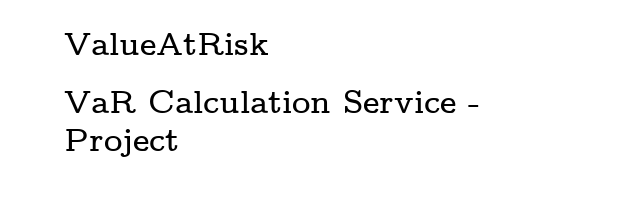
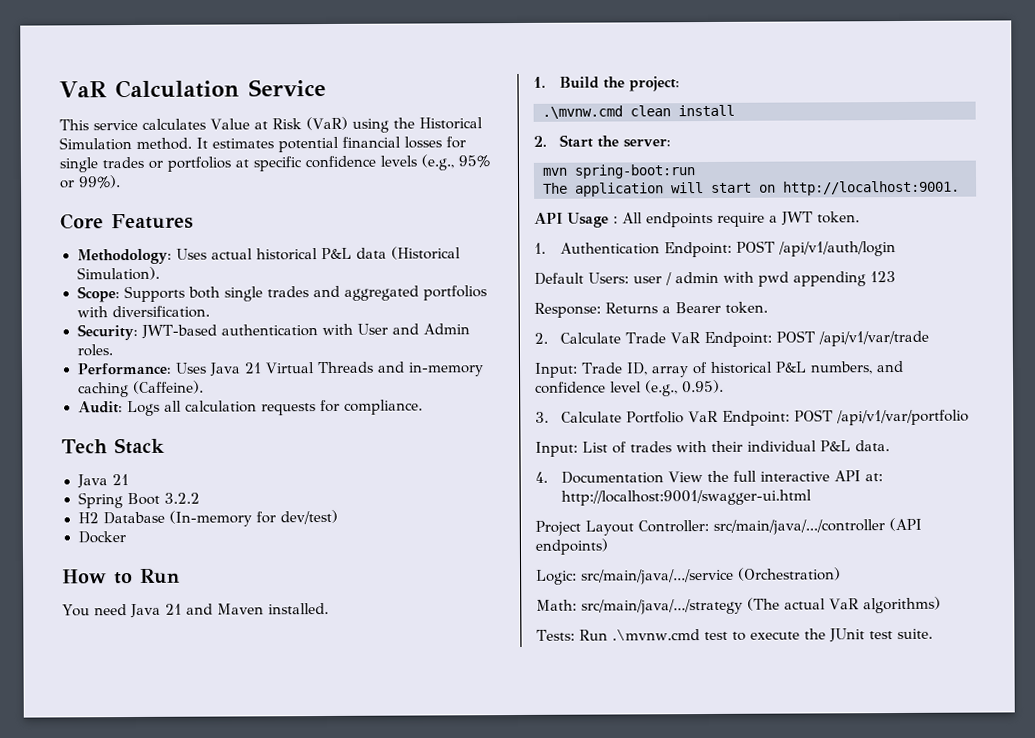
[64,33,269,55] ValueAtRisk // -> (59, 89) none
[468,105,480,113] [64,129,179,157] - Project -> [59,116,483,133] [59,136,466,153] [59,154,490,173] [60,175,121,189] [60,213,194,230] [76,246,461,265] [76,266,160,281] [76,285,487,303] [76,305,210,319] [76,323,470,341] [76,344,113,357] [76,361,484,377] [77,380,204,398] [77,399,423,417] [61,437,165,455] [76,474,129,489] [77,492,200,509] [77,509,338,527] [77,531,126,544] [62,568,180,585] [62,602,329,619] [533,76,681,92] [542,104,735,119] [533,134,672,148] [542,164,696,179] [543,180,960,197] [534,211,860,228] [534,240,897,258] [534,271,896,287] [534,301,768,318] [534,330,930,348] [534,360,904,378] [535,379,724,397] [535,409,970,426] [535,440,890,457] [535,470,884,484] [561,489,813,506] [535,517,922,536] [535,538,608,555] [536,567,841,585] [536,596,941,615] [536,628,933,643] // This service calculates Value at Risk (VaR) using the Historical Simulation method. It estimates potential financial losses for single trades or portfolios at specific confidence levels (e.g., 95% or 99%). // Core Features // Methodology: Uses actual historical P&L data (Historical Simulation). // Scope: Supports both single trades and aggregated portfolios with diversification. // Security: JWT-based authentication with User and Admin roles. // Performance: Uses Java 21 Virtual Threads and in-memory caching (Caffeine). // Audit: Logs all calculation requests for compliance. // Tech Stack // Java 21 // Spring Boot 3.2.2 // H2 Database (In-memory for dev/test) // Docker // How to Run // You need Java 21 and Maven installed. // 1. Build the project: // .\mvnw.cmd clean install // 2. Start the server: // mvn spring-boot:run // The application will start on http://localhost:9001. // API Usage : All endpoints require a JWT token. // 1. Authentication Endpoint: POST /api/v1/auth/login // Default Users: user / admin with pwd appending 123 // Response: Returns a Bearer token. // 2. Calculate Trade VaR Endpoint: POST /api/v1/var/trade // Input: Trade ID, array of historical P&L numbers, and confidence level (e.g., 0.95). // 3. Calculate Portfolio VaR Endpoint: POST /api/v1/var/portfolio // Input: List of trades with their individual P&L data. // 4. Documentation View the full interactive API at: http://localhost:9001/swagger-ui.html // Project Layout Controller: src/main/java/.../controller (API endpoints) // Logic: src/main/java/.../service (Orchestration) // Math: src/main/java/.../strategy (The actual VaR algorithms) // Tests: Run .\mvnw.cmd test to execute the JUnit test suite.

